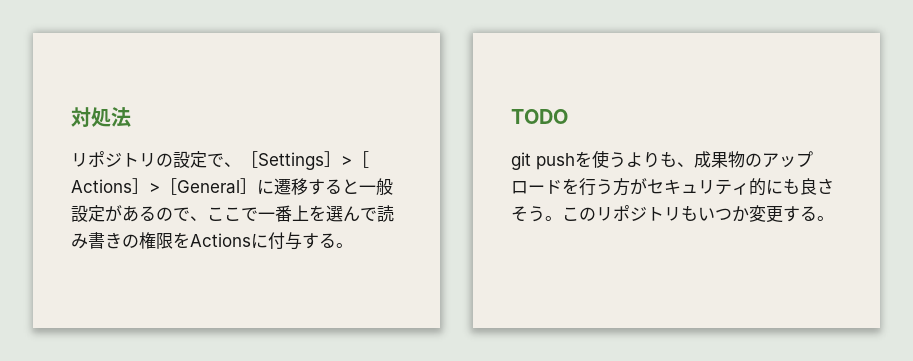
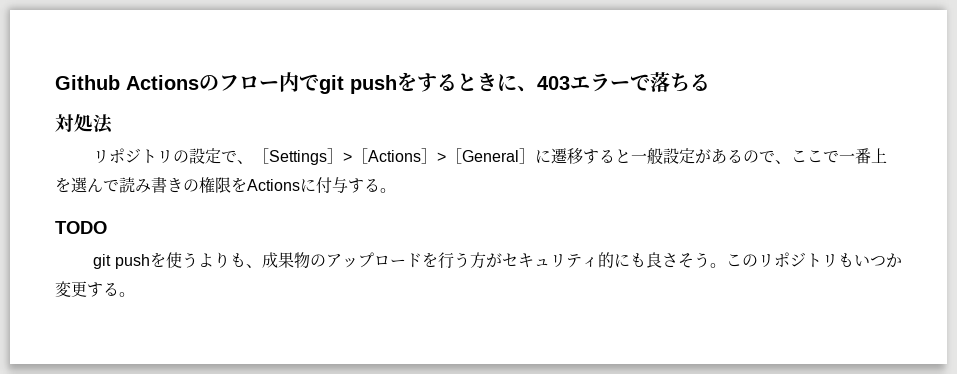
(71, 117) none -> [55,72,710,94] Github Actionsのフロー内でgit pushをするときに、403エラーで落ちる //

